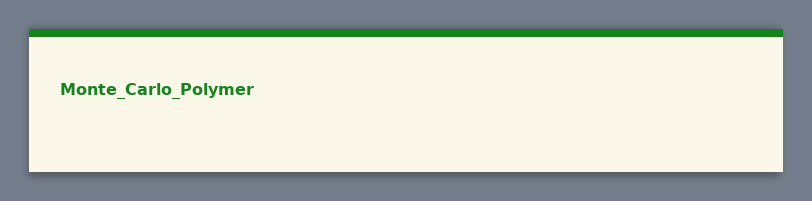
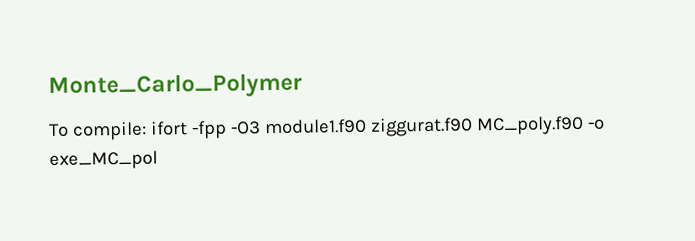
(254, 91) none -> [49,115,605,141] [49,150,158,170] // To compile: ifort -fpp -O3 module1.f90 ziggurat.f90 MC_poly.f90 -o exe_MC_pol

